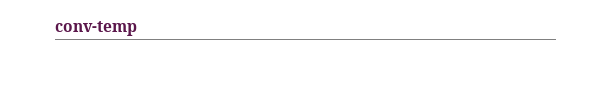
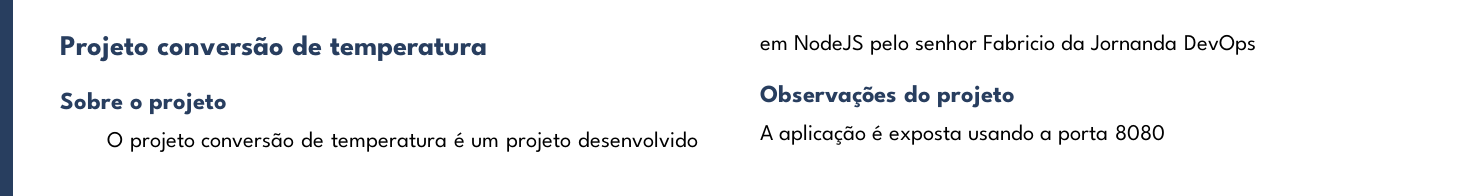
[55,21,137,36] conv-temp -> [60,35,487,62] [60,92,228,115] [106,131,698,152] [760,34,1256,55] [760,85,1016,108] [760,124,1165,145] Projeto conversão de temperatura // Sobre o projeto // O projeto conversão de temperatura é um projeto desenvolvido em NodeJS pelo senhor Fabricio da Jornanda DevOps // Observações do projeto // A aplicação é exposta usando a porta 8080

